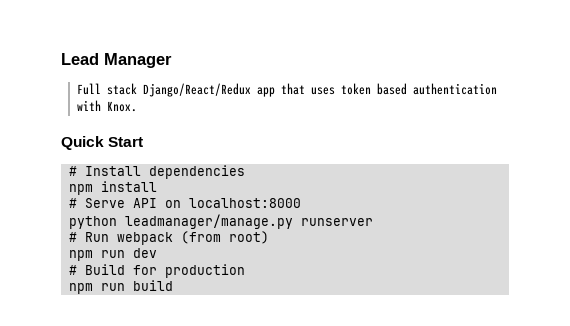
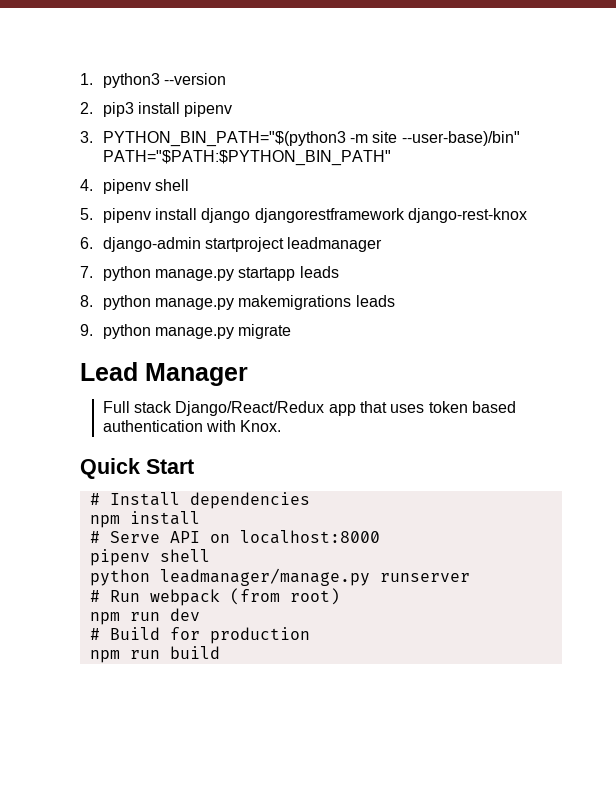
(61, 59) none -> [80,73,227,88] [80,102,233,117] [80,131,520,147] [102,150,391,166] [80,179,190,194] [80,208,528,223] [80,237,383,252] [80,266,339,281] [80,295,395,310] [80,324,292,339] 1. python3 --version // 2. pip3 install pipenv // 3. PYTHON_BIN_PATH="$(python3 -m site --user-base)/bin" PATH="$PATH:$PYTHON_BIN_PATH" // 4. pipenv shell // 5. pipenv install django djangorestframework django-rest-knox // 6. django-admin startproject leadmanager // 7. python manage.py startapp leads // 8. python manage.py makemigrations leads // 9. python manage.py migrate //
(301, 203) none -> [89,549,210,566] // pipenv shell

